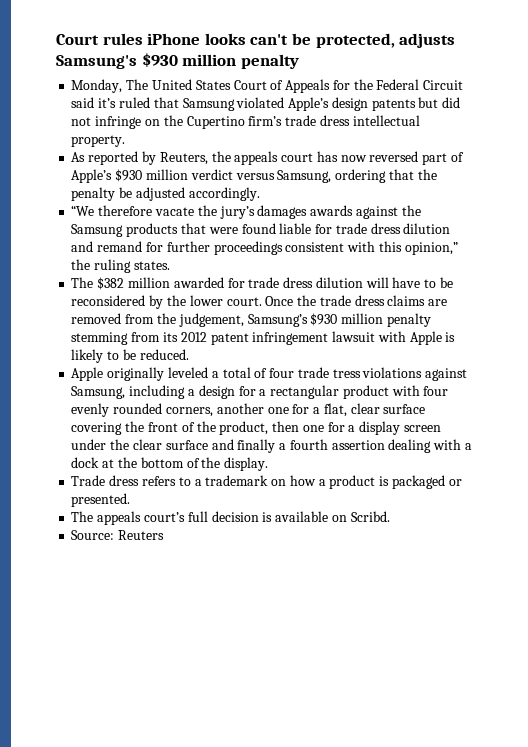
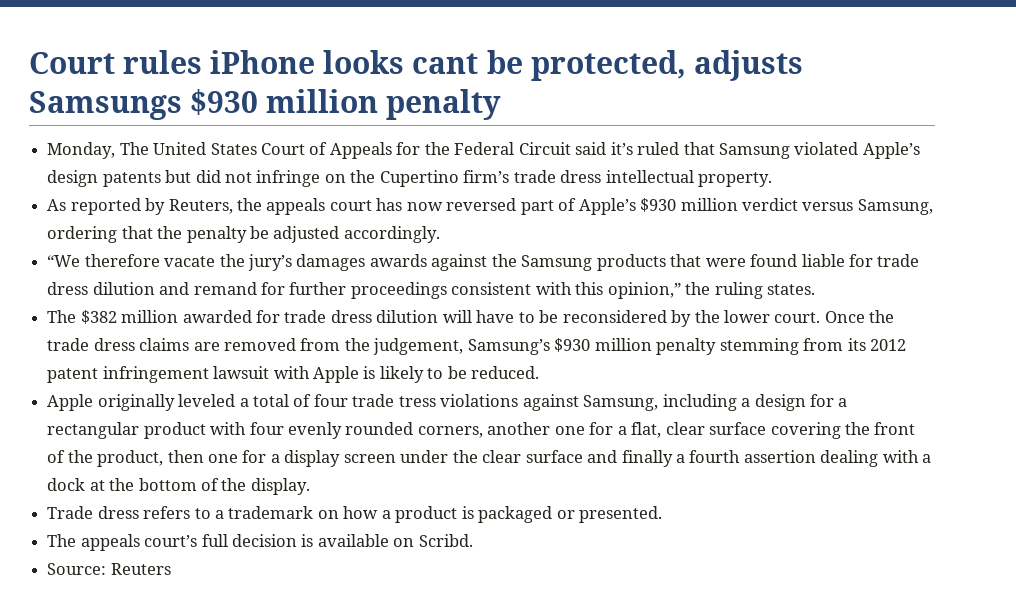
[250,34,289,45] can't -> [412,53,479,74] cant
[56,55,137,69] Samsung's -> [29,91,182,120] Samsungs

